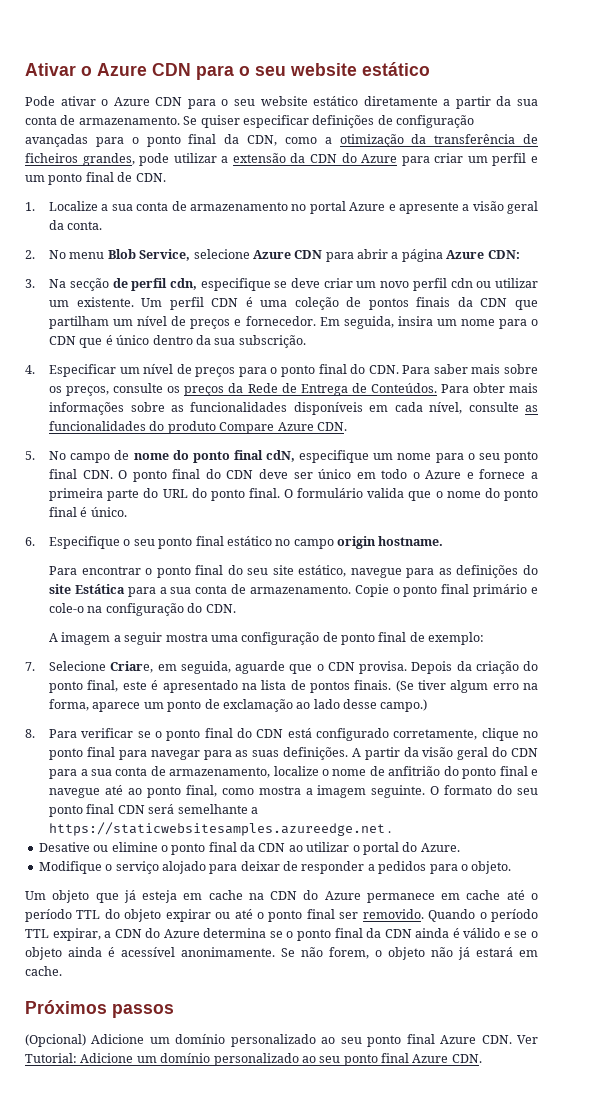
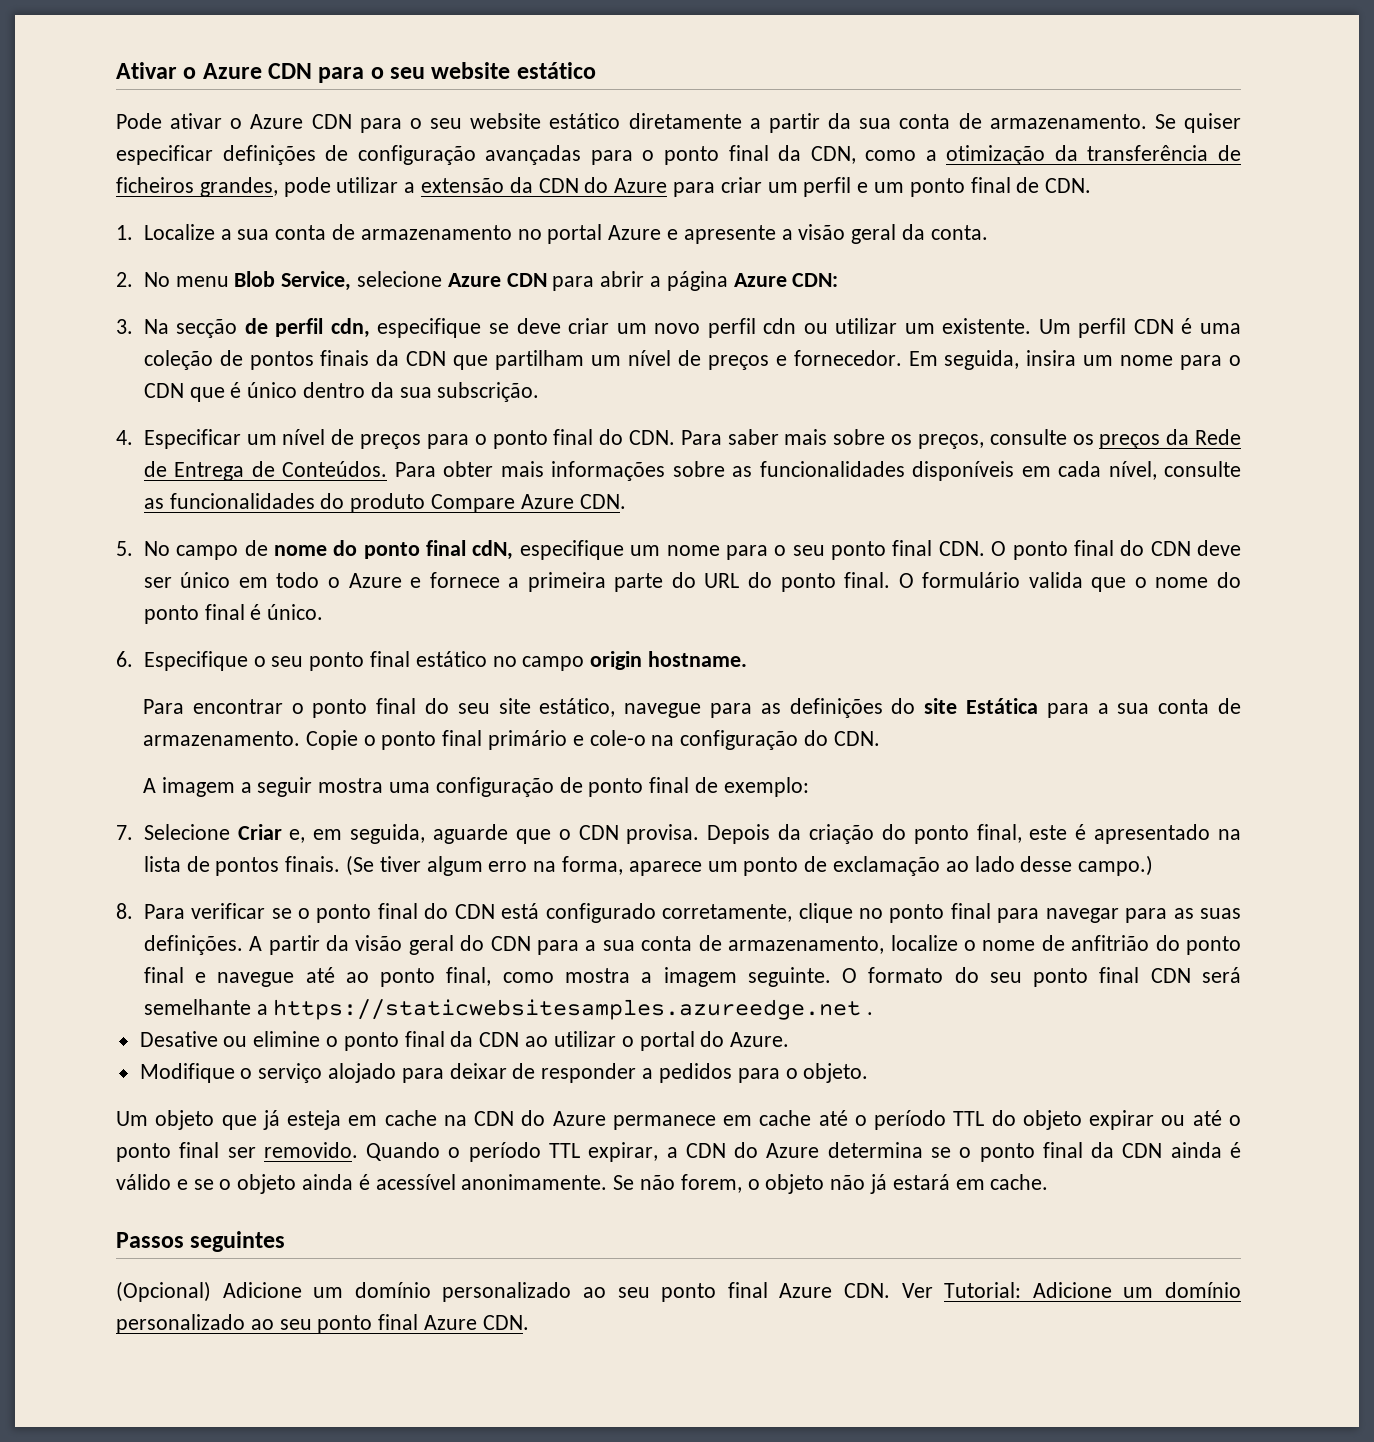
[110,661,154,673] Criare, -> [237,824,306,843] Criar e,
[25,1000,174,1018] Próximos passos -> [116,1231,286,1252] Passos seguintes

